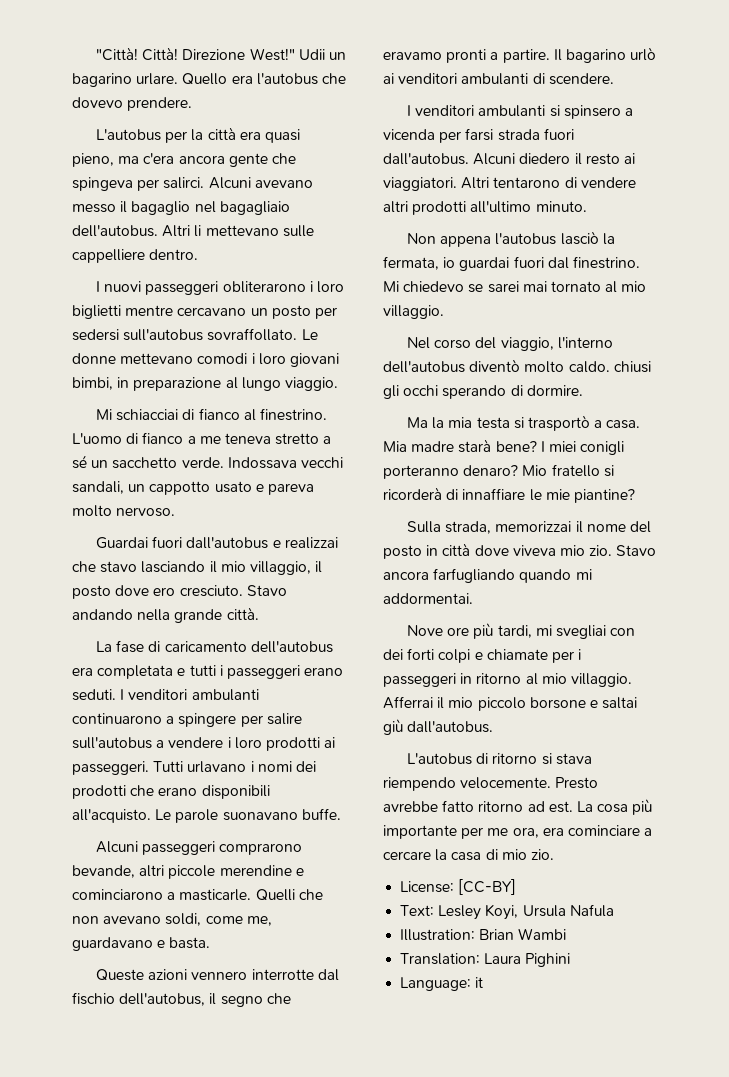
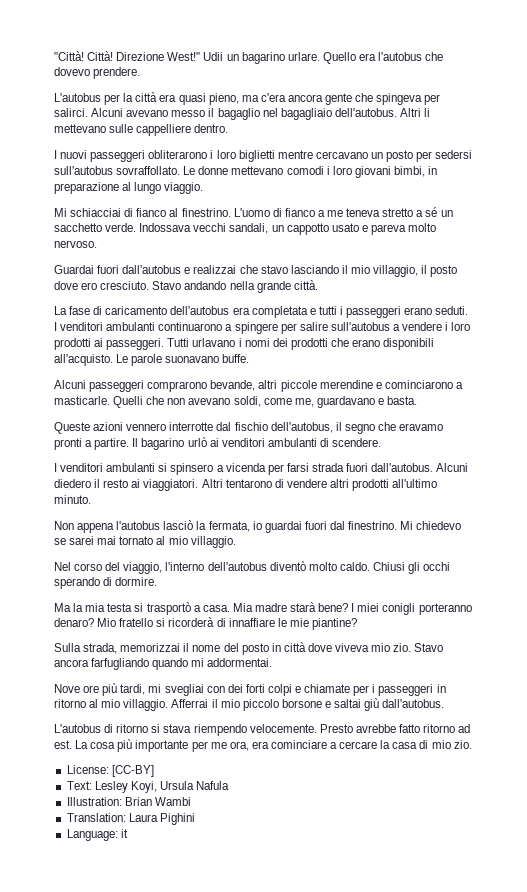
[613,361,651,373] chiusi -> [372,562,405,571] Chiusi

